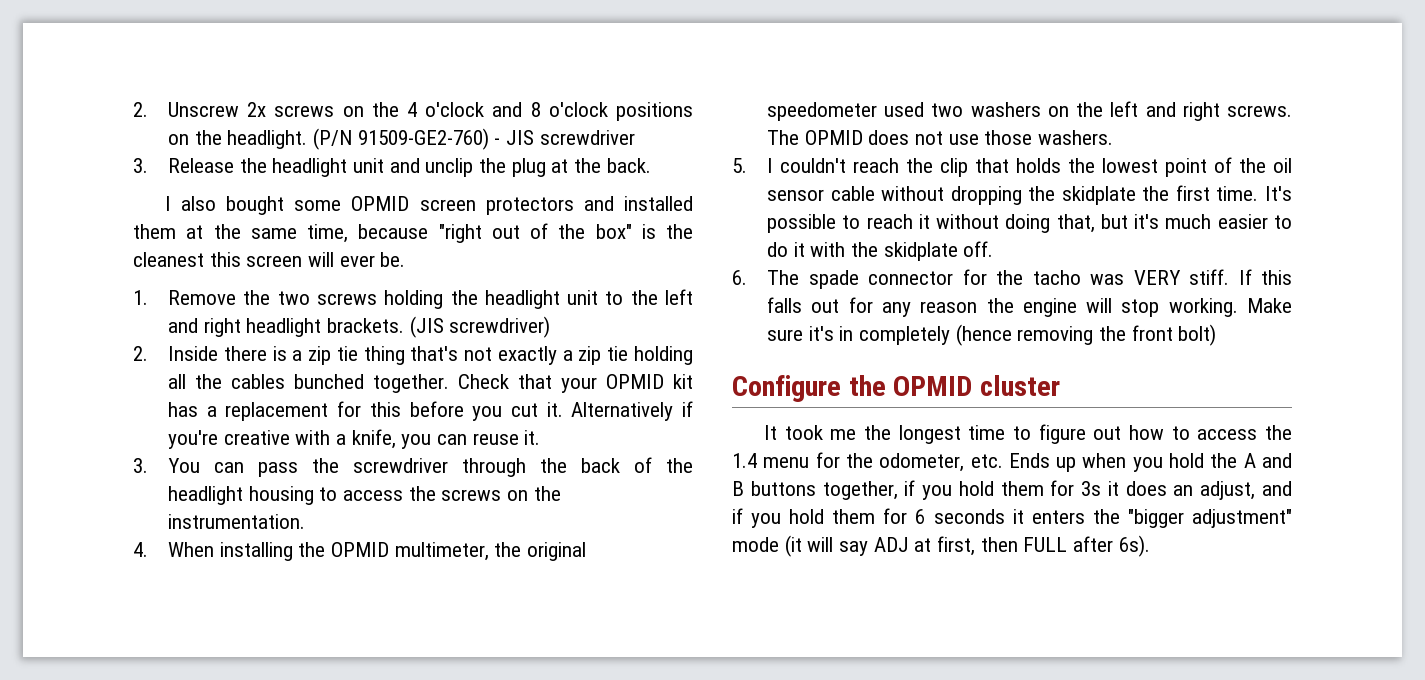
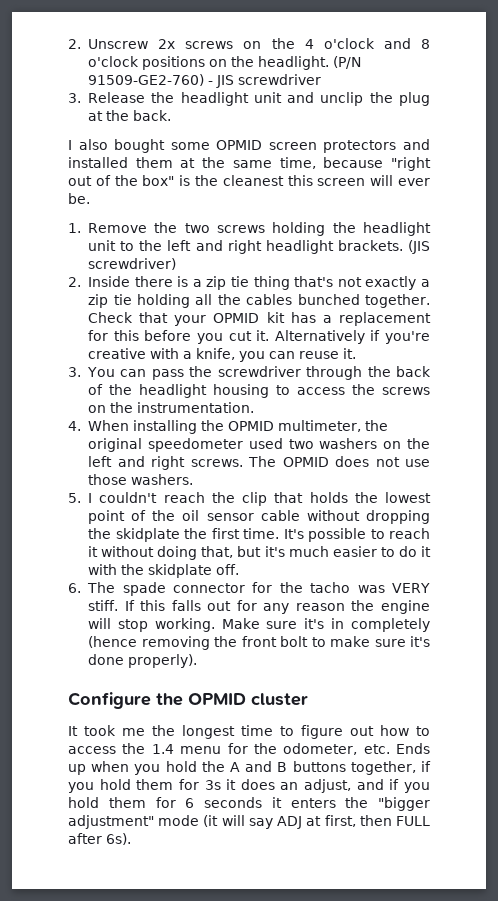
[1178,324,1217,346] bolt) -> [280,636,430,647] [88,654,198,668] bolt to make sure it's done properly).

